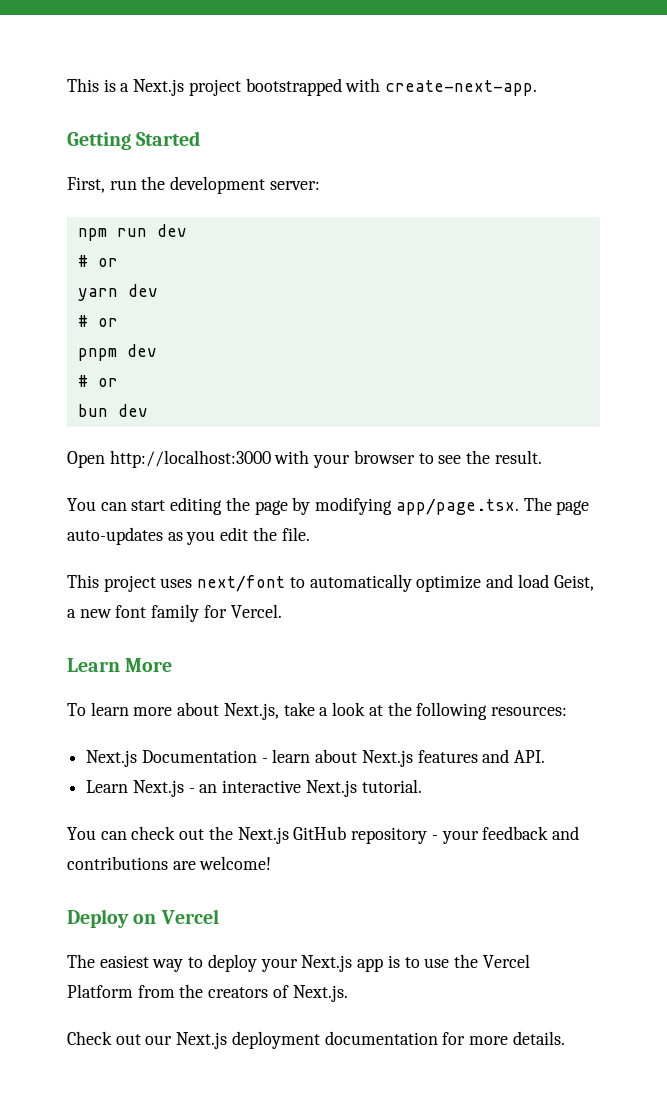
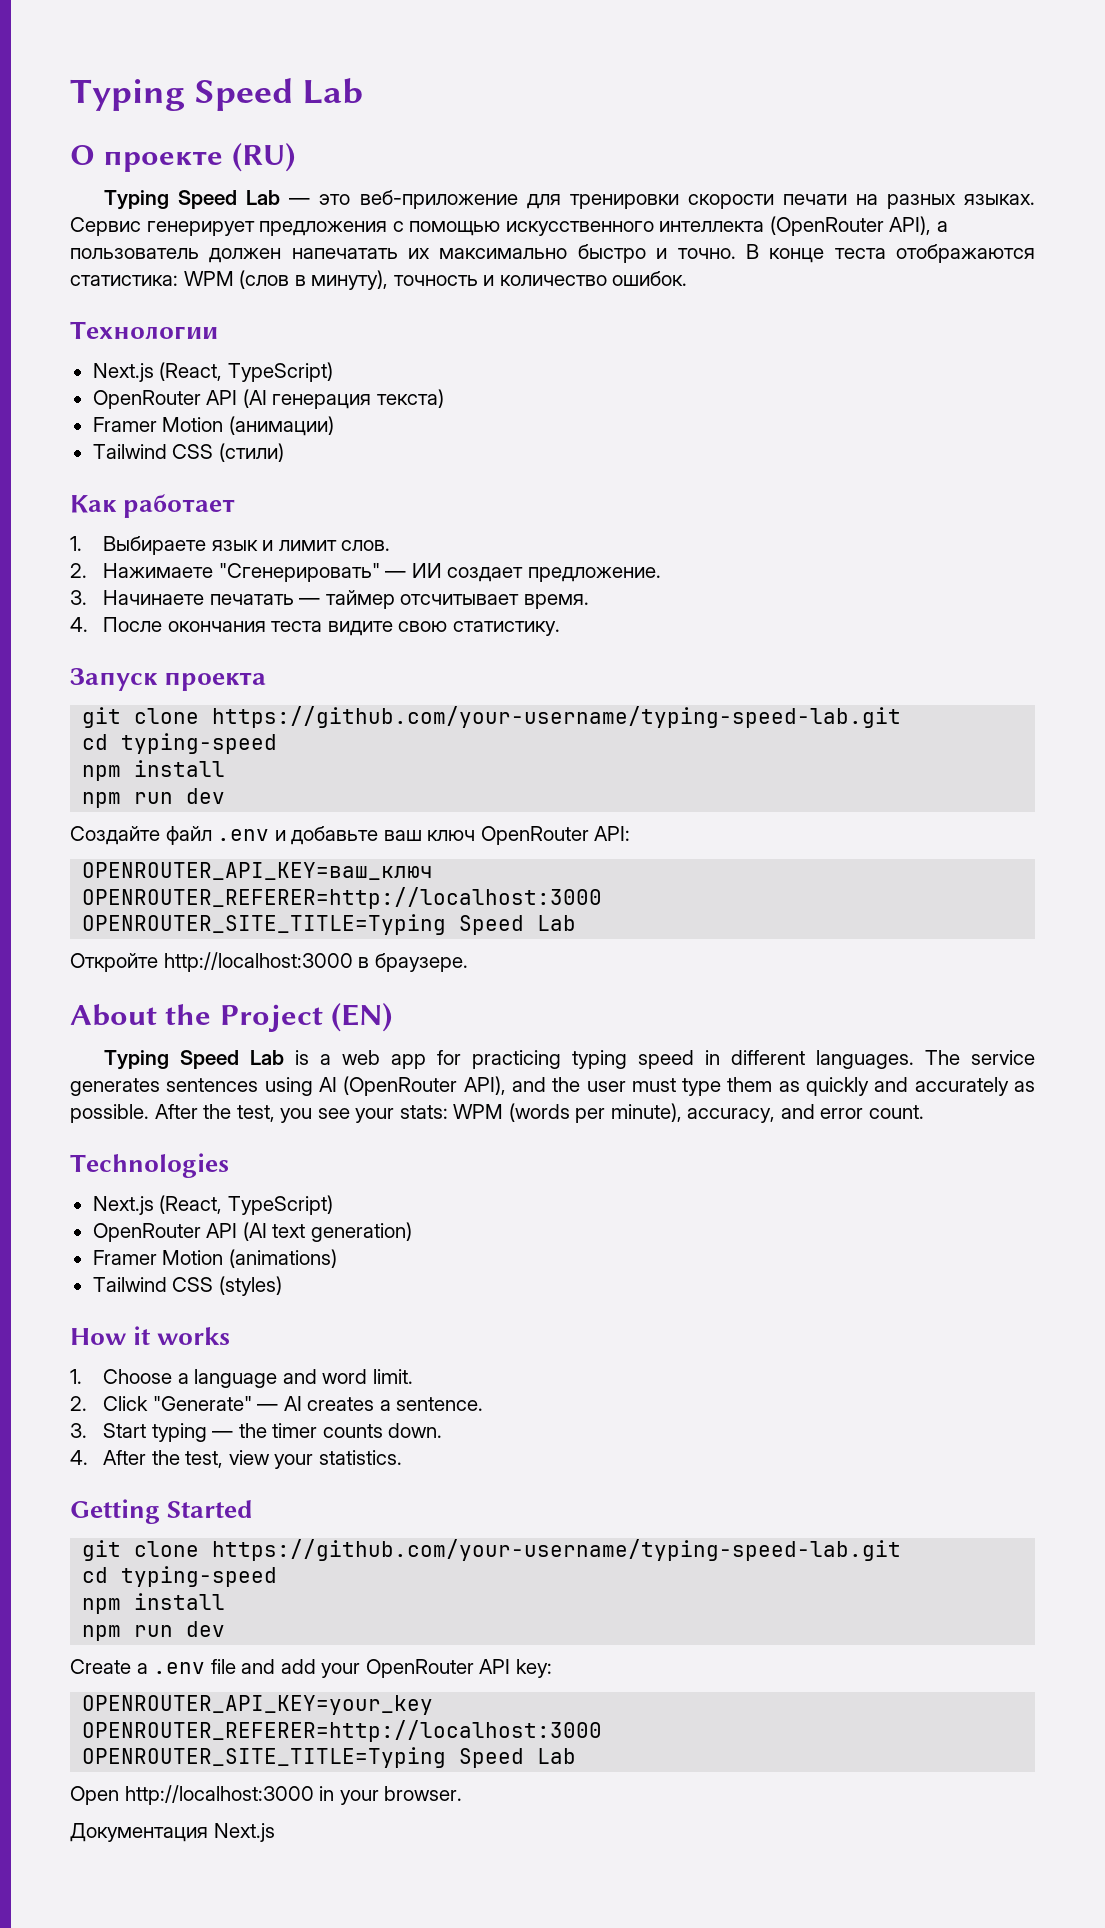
[67,78,538,96] [67,131,201,150] [67,176,320,194] [77,224,187,241] [77,255,118,267] [77,284,158,301] [77,315,118,327] [77,344,157,361] [77,375,118,387] [77,404,148,417] [67,450,542,468] [67,497,590,515] [67,527,310,545] [67,574,594,592] [67,604,282,622] [67,658,173,672] [67,702,567,720] [86,749,546,767] [86,779,422,797] [67,826,579,844] [67,856,272,870] [67,909,219,928] [67,954,530,972] [67,984,348,1002] [67,1031,565,1049] This is a Next.js project bootstrapped with create-next-app. // Getting Started // First, run the development server: // npm run dev // # or // yarn dev // # or // pnpm dev // # or // bun dev // Open http://localhost:3000 with your browser to see the result. // You can start editing the page by modifying app/page.tsx. The page auto-updates as you edit the file. // This project uses next/font to automatically optimize and load Geist, a new font family for Vercel. // Learn More // To learn more about Next.js, take a look at the following resources: // Next.js Documentation - learn about Next.js features and API. // Learn Next.js - an interactive Next.js tutorial. // You can check out the Next.js GitHub repository - your feedback and contributions are welcome! // Deploy on Vercel // The easiest way to deploy your Next.js app is to use the Vercel Platform from the creators of Next.js. // Check out our Next.js deployment documentation for more details. -> [70,78,364,111] [70,143,295,172] [104,190,1035,210] [70,216,948,236] [70,244,1035,263] [70,270,688,290] [70,321,218,339] [92,362,333,382] [92,389,444,409] [92,416,334,436] [92,443,284,462] [70,494,236,518] [70,536,391,555] [70,563,661,582] [70,590,589,609] [70,617,560,636] [70,668,267,691] [82,706,902,728] [82,733,278,754] [82,760,226,781] [82,788,226,808] [70,826,631,845] [82,862,434,880] [82,887,603,909] [82,914,577,935] [70,952,468,972] [70,1003,393,1032] [104,1050,1036,1070] [70,1076,1035,1096] [70,1103,925,1123] [70,1153,229,1178] [92,1195,333,1215] [92,1222,412,1242] [92,1249,337,1268] [92,1276,282,1296] [70,1326,231,1345] [70,1369,413,1388] [70,1396,484,1411] [70,1423,443,1442] [70,1450,402,1469] [70,1499,254,1524] [82,1539,902,1561] [82,1566,278,1587] [82,1593,226,1614] [82,1621,226,1641] [70,1659,552,1678] [82,1695,434,1715] [82,1720,603,1742] [82,1747,577,1768] [70,1785,463,1805] [70,1823,275,1842] Typing Speed Lab // О проекте (RU) // Typing Speed Lab — это веб-приложение для тренировки скорости печати на разных языках. Сервис генерирует предложения с помощью искусственного интеллекта (OpenRouter API), а пользователь должен напечатать их максимально быстро и точно. В конце теста отображаются статистика: WPM (слов в минуту), точность и количество ошибок. // Технологии // Next.js (React, TypeScript) // OpenRouter API (AI генерация текста) // Framer Motion (анимации) // Tailwind CSS (стили) // Как работает // 1. Выбираете язык и лимит слов. // 2. Нажимаете "Сгенерировать" — ИИ создает предложение. // 3. Начинаете печатать — таймер отсчитывает время. // 4. После окончания теста видите свою статистику. // Запуск проекта // git clone https://github.com/your-username/typing-speed-lab.git // cd typing-speed // npm install // npm run dev // Создайте файл .env и добавьте ваш ключ OpenRouter API: // OPENROUTER_API_KEY=ваш_ключ // OPENROUTER_REFERER=http://localhost:3000 // OPENROUTER_SITE_TITLE=Typing Speed Lab // Откройте http://localhost:3000 в браузере. // About the Project (EN) // Typing Speed Lab is a web app for practicing typing speed in different languages. The service generates sentences using AI (OpenRouter API), and the user must type them as quickly and accurately as possible. After the test, you see your stats: WPM (words per minute), accuracy, and error count. // Technologies // Next.js (React, TypeScript) // OpenRouter API (AI text generation) // Framer Motion (animations) // Tailwind CSS (styles) // How it works // 1. Choose a language and word limit. // 2. Click "Generate" — AI creates a sentence. // 3. Start typing — the timer counts down. // 4. After the test, view your statistics. // Getting Started // git clone https://github.com/your-username/typing-speed-lab.git // cd typing-speed // npm install // npm run dev // Create a .env file and add your OpenRouter API key: // OPENROUTER_API_KEY=your_key // OPENROUTER_REFERER=http://localhost:3000 // OPENROUTER_SITE_TITLE=Typing Speed Lab // Open http://localhost:3000 in your browser. // Документация Next.js

